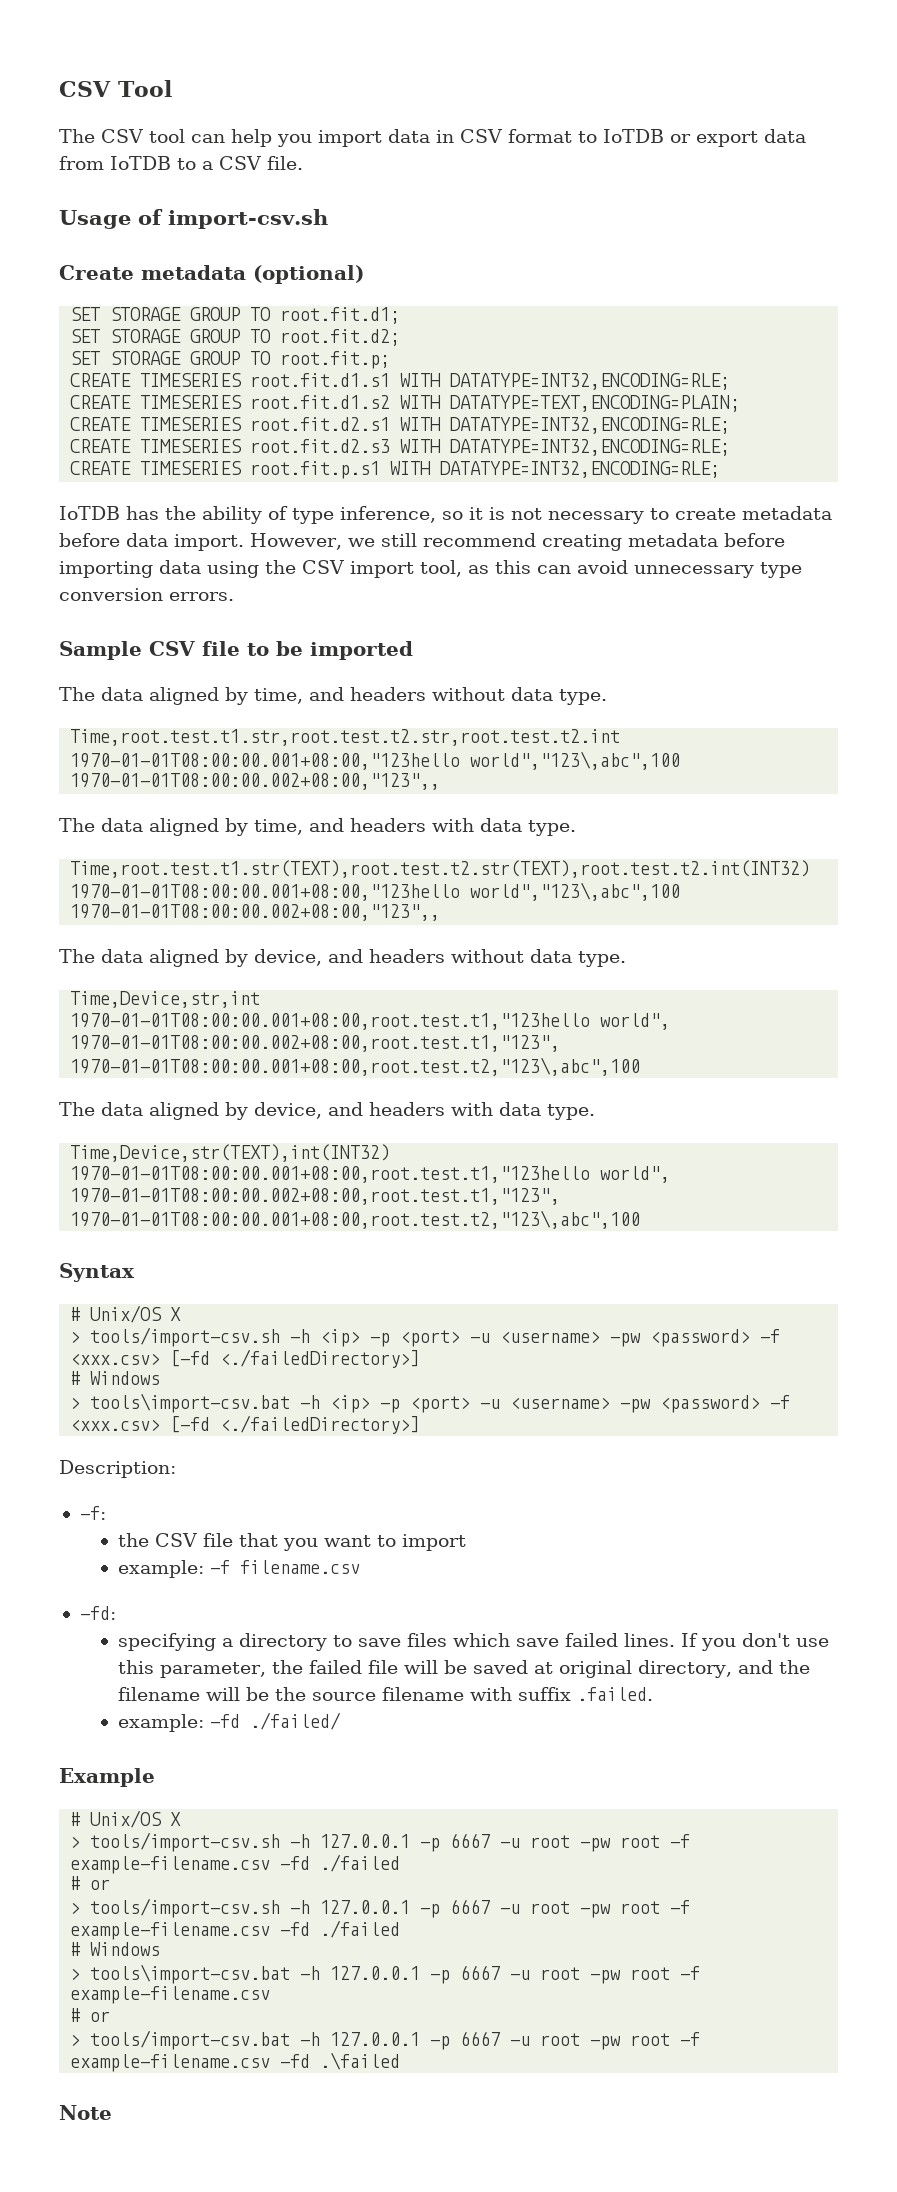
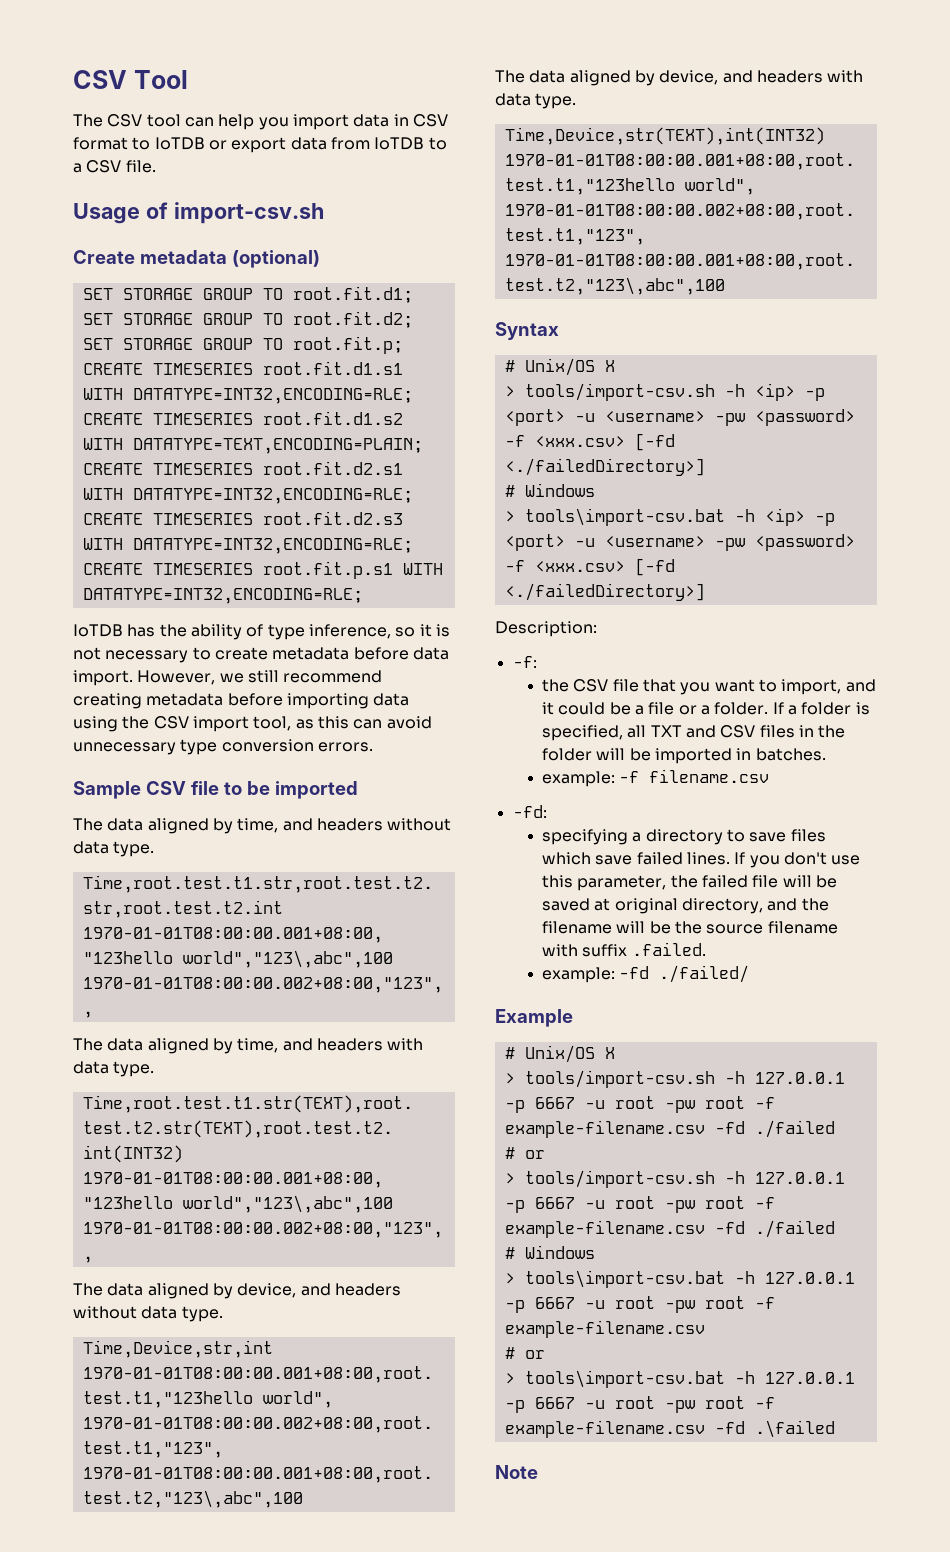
[401,1534,466,1551] import -> [781,679,876,695] [541,702,870,715] [541,725,846,741] [541,748,826,764] import, and it could be a file or a folder. If a folder is specified, all TXT and CSV files in the folder will be imported in batches.
[90,2030,291,2050] tools/import-csv.bat -> [524,1370,725,1388] tools\import-csv.bat

